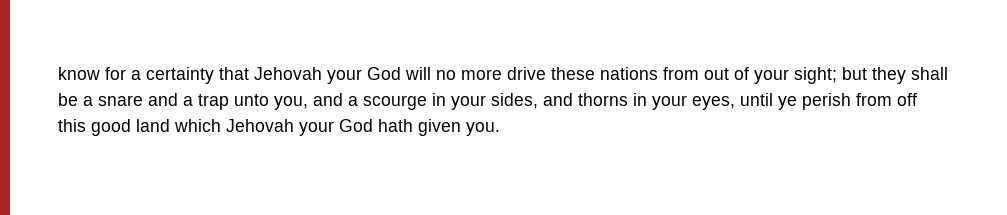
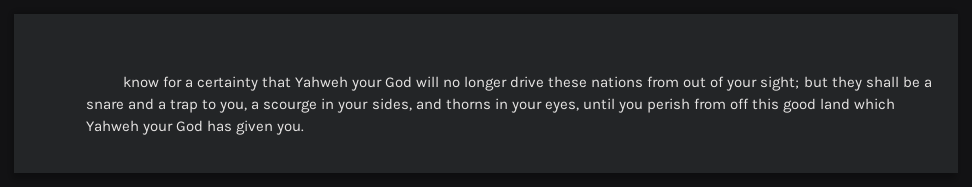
[254,67,322,80] Jehovah -> [294,76,348,88] Yahweh
[461,69,502,80] more -> [464,76,508,91] longer
[234,93,343,110] unto you, and -> [202,99,248,113] to you,
[778,96,797,110] ye -> [617,101,643,113] you
[226,119,413,136] Jehovah your God hath -> [86,120,233,135] Yahweh your God has

